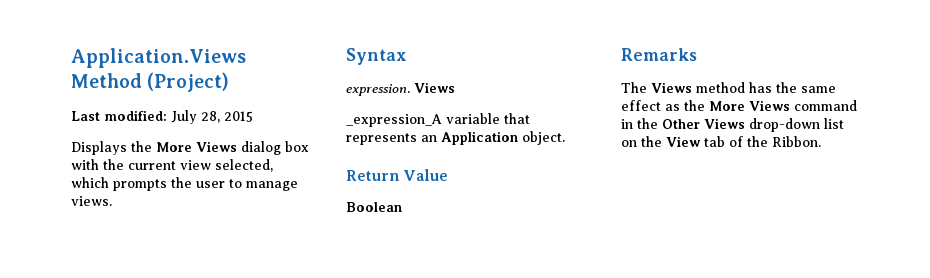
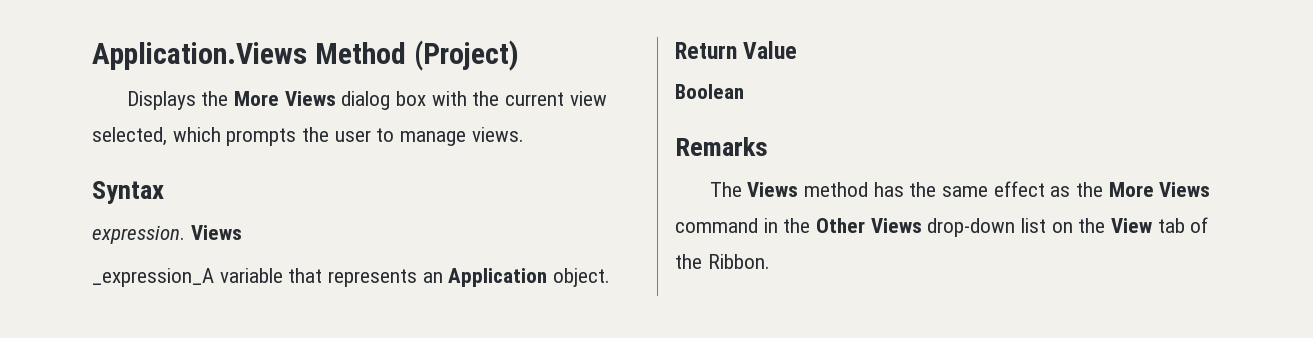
[71,110,253,124] // Last modified: July 28, 2015 -> (519, 55) none

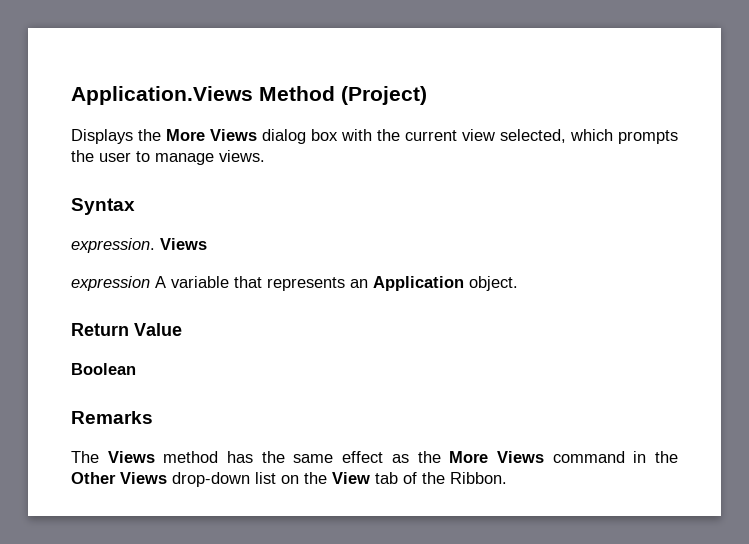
[92,268,214,287] _expression_A -> [71,276,166,291] expression A

